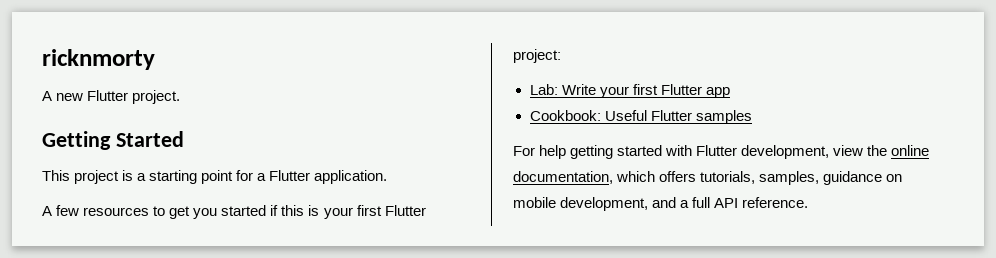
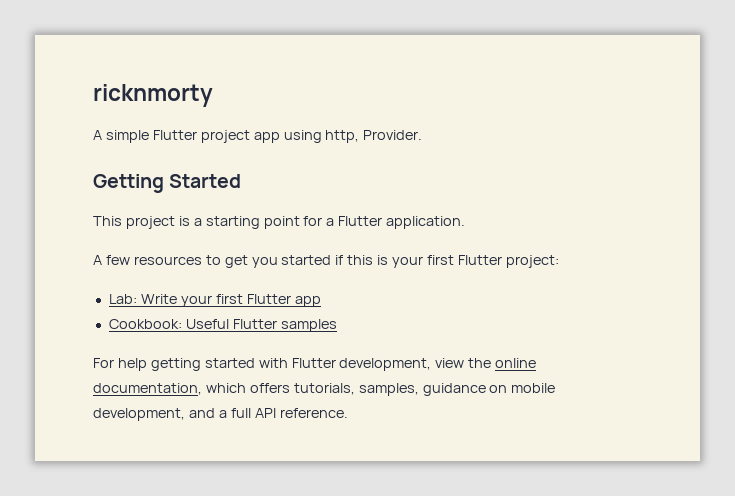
[56,90,181,104] new Flutter project. -> [105,130,423,143] simple Flutter project app using http, Provider.

